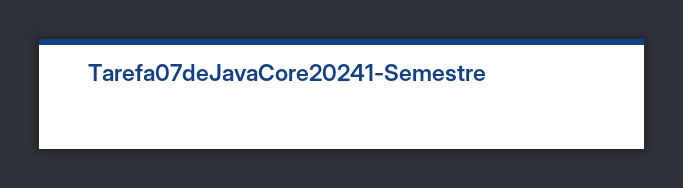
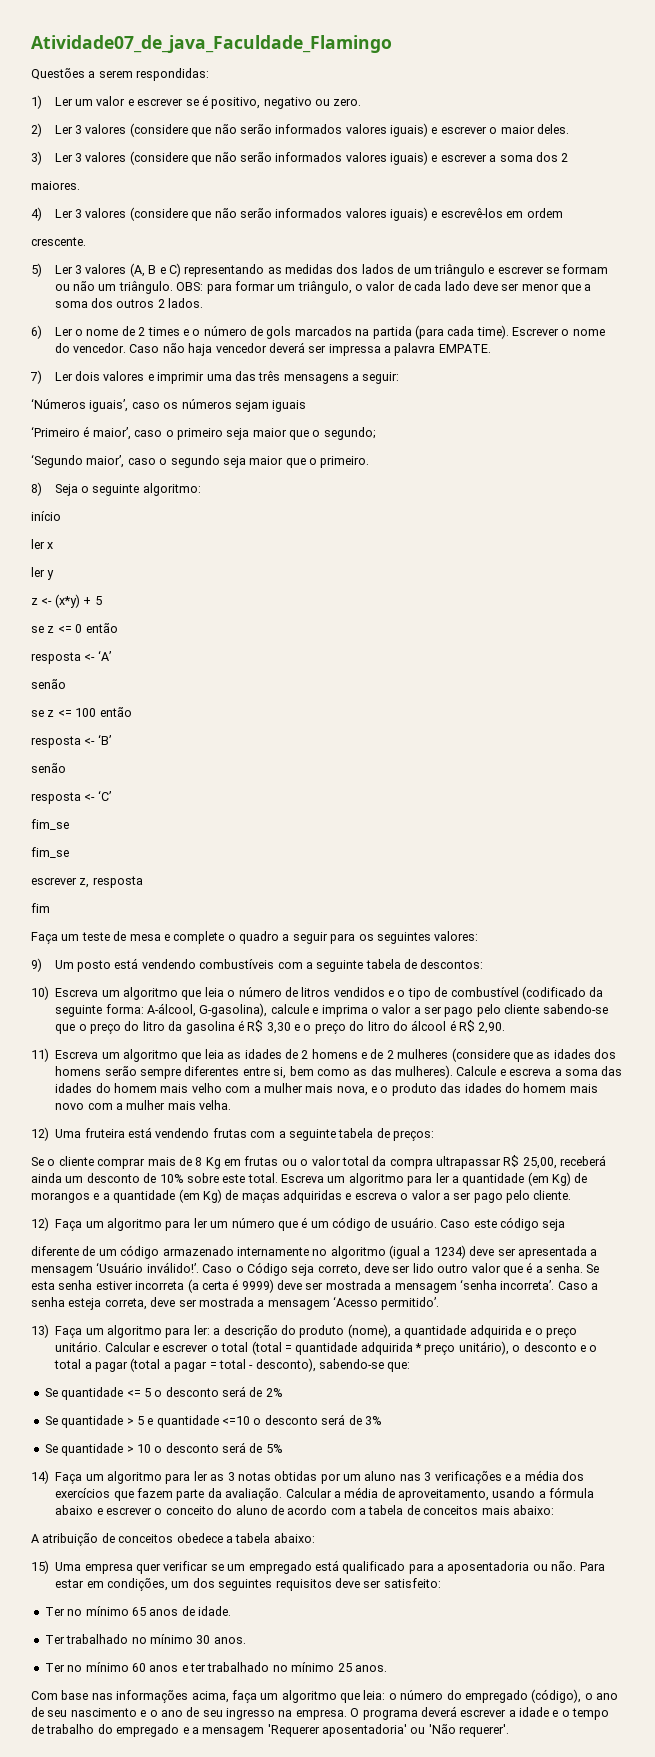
[88,64,486,82] Tarefa07deJavaCore20241-Semestre -> [31,35,392,53] [31,68,210,81] [31,95,362,109] [31,123,569,137] [31,151,569,165] [31,181,80,190] [31,207,563,221] [31,237,86,246] [31,263,609,277] [54,281,592,294] [54,298,204,308] [31,325,605,339] [54,342,491,356] [30,370,400,384] [31,398,307,412] [31,426,376,440] [31,454,370,468] [31,482,201,496] [31,511,61,521] [31,539,54,549] [31,567,55,580] [31,594,102,608] [31,623,118,633] [31,650,111,664] [31,679,66,689] [31,707,132,717] [31,734,111,748] [31,763,66,773] [31,790,111,804] [31,819,69,830] [31,847,69,858] [31,876,143,888] [31,903,50,913] [31,931,479,944] [31,958,484,972] [31,986,604,1000] [55,1003,608,1017] [55,1020,506,1034] [31,1048,616,1062] [55,1065,623,1079] [55,1083,598,1096] [55,1100,232,1110] [31,1127,434,1141] [31,1155,607,1169] [31,1172,588,1186] [31,1189,572,1203] [31,1217,566,1231] [31,1245,598,1259] [31,1262,600,1276] [31,1279,598,1293] [31,1296,440,1310] [31,1324,577,1338] [55,1341,598,1355] [54,1358,411,1372] [44,1386,283,1400] [44,1414,382,1428] [44,1442,283,1456] [31,1470,584,1484] [55,1487,595,1501] [55,1505,554,1515] [31,1533,315,1546] [31,1560,605,1574] [55,1578,441,1591] [44,1606,231,1616] [44,1634,246,1644] [44,1662,387,1672] [31,1689,618,1703] [31,1706,610,1720] [31,1724,510,1737] Atividade07_de_java_Faculdade_Flamingo // Questões a serem respondidas: // 1) Ler um valor e escrever se é positivo, negativo ou zero. // 2) Ler 3 valores (considere que não serão informados valores iguais) e escrever o maior deles. // 3) Ler 3 valores (considere que não serão informados valores iguais) e escrever a soma dos 2 // maiores. // 4) Ler 3 valores (considere que não serão informados valores iguais) e escrevê-los em ordem // crescente. // 5) Ler 3 valores (A, B e C) representando as medidas dos lados de um triângulo e escrever se formam ou não um triângulo. OBS: para formar um triângulo, o valor de cada lado deve ser menor que a soma dos outros 2 lados. // 6) Ler o nome de 2 times e o número de gols marcados na partida (para cada time). Escrever o nome do vencedor. Caso não haja vencedor deverá ser impressa a palavra EMPATE. // 7) Ler dois valores e imprimir uma das três mensagens a seguir: // ‘Números iguais’, caso os números sejam iguais // ‘Primeiro é maior’, caso o primeiro seja maior que o segundo; // ‘Segundo maior’, caso o segundo seja maior que o primeiro. // 8) Seja o seguinte algoritmo: // início // ler x // ler y // z <- (x*y) + 5 // se z <= 0 então // resposta <- ‘A’ // senão // se z <= 100 então // resposta <- ‘B’ // senão // resposta <- ‘C’ // fim_se // fim_se // escrever z, resposta // fim // Faça um teste de mesa e complete o quadro a seguir para os seguintes valores: // 9) Um posto está vendendo combustíveis com a seguinte tabela de descontos: // 10) Escreva um algoritmo que leia o número de litros vendidos e o tipo de combustível (codificado da seguinte forma: A-álcool, G-gasolina), calcule e imprima o valor a ser pago pelo cliente sabendo-se que o preço do litro da gasolina é R$ 3,30 e o preço do litro do álcool é R$ 2,90. // 11) Escreva um algoritmo que leia as idades de 2 homens e de 2 mulheres (considere que as idades dos homens serão sempre diferentes entre si, bem como as das mulheres). Calcule e escreva a soma das idades do homem mais velho com a mulher mais nova, e o produto das idades do homem mais novo com a mulher mais velha. // 12) Uma fruteira está vendendo frutas com a seguinte tabela de preços: // Se o cliente comprar mais de 8 Kg em frutas ou o valor total da compra ultrapassar R$ 25,00, receberá ainda um desconto de 10% sobre este total. Escreva um algoritmo para ler a quantidade (em Kg) de morangos e a quantidade (em Kg) de maças adquiridas e escreva o valor a ser pago pelo cliente. // 12) Faça um algoritmo para ler um número que é um código de usuário. Caso este código seja // diferente de um código armazenado internamente no algoritmo (igual a 1234) deve ser apresentada a mensagem ‘Usuário inválido!’. Caso o Código seja correto, deve ser lido outro valor que é a senha. Se esta senha estiver incorreta (a certa é 9999) deve ser mostrada a mensagem ‘senha incorreta’. Caso a senha esteja correta, deve ser mostrada a mensagem ‘Acesso permitido’. // 13) Faça um algoritmo para ler: a descrição do produto (nome), a quantidade adquirida e o preço unitário. Calcular e escrever o total (total = quantidade adquirida * preço unitário), o desconto e o total a pagar (total a pagar = total - desconto), sabendo-se que: // Se quantidade <= 5 o desconto será de 2% // Se quantidade > 5 e quantidade <=10 o desconto será de 3% // Se quantidade > 10 o desconto será de 5% // 14) Faça um algoritmo para ler as 3 notas obtidas por um aluno nas 3 verificações e a média dos exercícios que fazem parte da avaliação. Calcular a média de aproveitamento, usando a fórmula abaixo e escrever o conceito do aluno de acordo com a tabela de conceitos mais abaixo: // A atribuição de conceitos obedece a tabela abaixo: // 15) Uma empresa quer verificar se um empregado está qualificado para a aposentadoria ou não. Para estar em condições, um dos seguintes requisitos deve ser satisfeito: // Ter no mínimo 65 anos de idade. // Ter trabalhado no mínimo 30 anos. // Ter no mínimo 60 anos e ter trabalhado no mínimo 25 anos. // Com base nas informações acima, faça um algoritmo que leia: o número do empregado (código), o ano de seu nascimento e o ano de seu ingresso na empresa. O programa deverá escrever a idade e o tempo de trabalho do empregado e a mensagem 'Requerer aposentadoria' ou 'Não requerer'.

